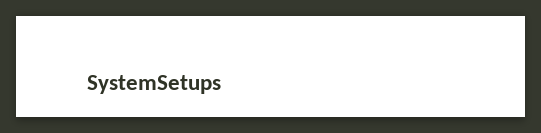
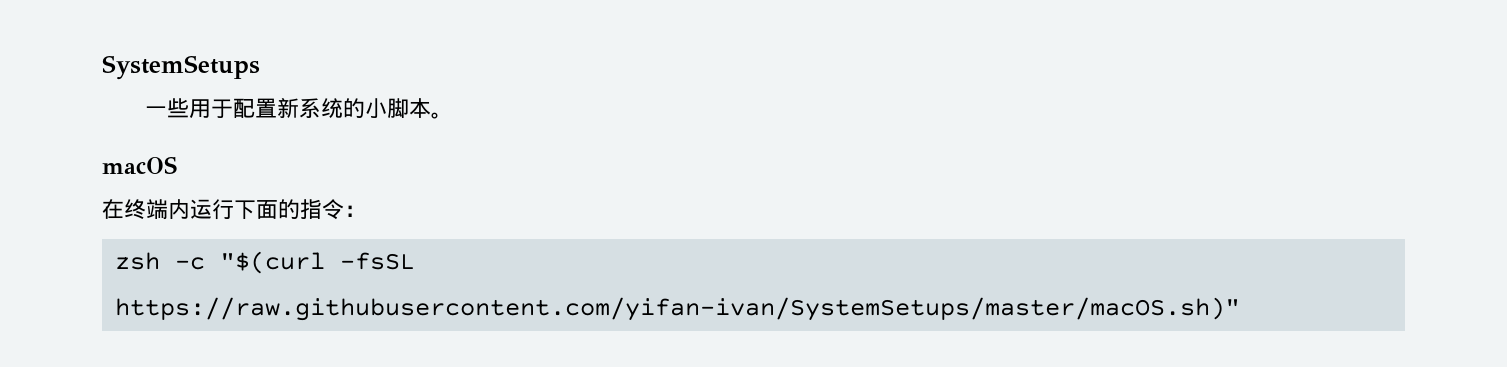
(221, 84) none -> [145,98,454,119] [102,156,177,174] [102,199,366,220] [115,251,416,274] [115,297,1241,321] // 一些用于配置新系统的小脚本。 // macOS // 在终端内运行下面的指令： // zsh -c "$(curl -fsSL https://raw.githubusercontent.com/yifan-ivan/SystemSetups/master/macOS.sh)"

